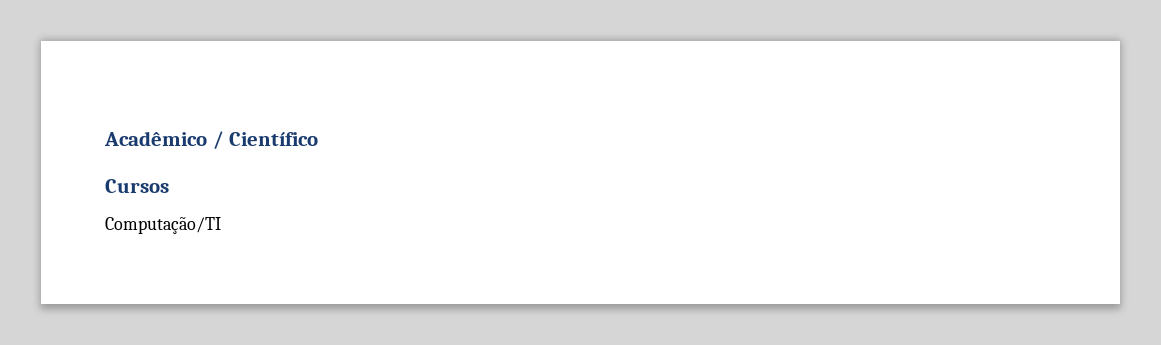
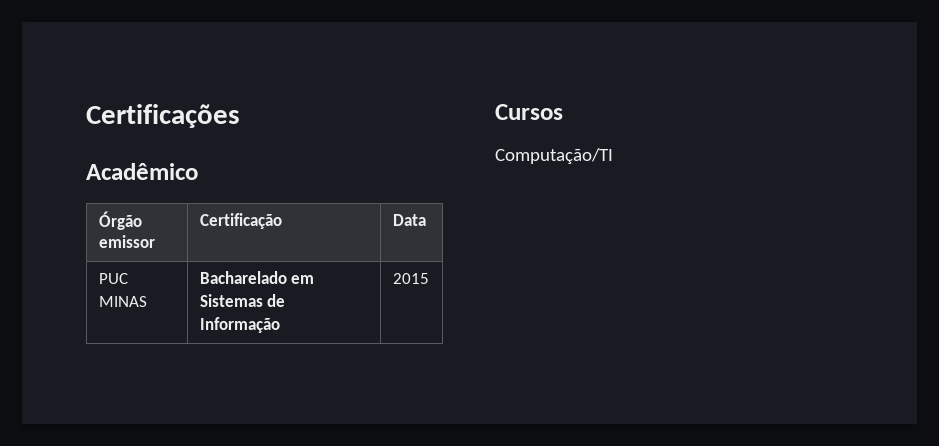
(104, 138) none -> [86,104,240,128] Certificações //
[212,131,319,149] / Científico -> [98,211,142,230] [98,235,155,248] [199,213,282,229] [392,214,426,226] [98,273,128,284] [98,296,147,307] [199,271,315,284] [199,294,286,307] [199,317,280,333] [392,273,429,284] // Órgão emissor | Certificação | Data // PUC MINAS | Bacharelado em Sistemas de Informação | 2015

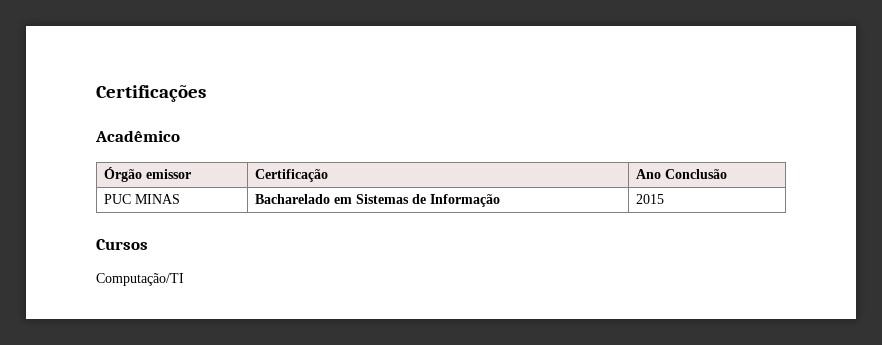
[392,214,426,226] Data -> [636,169,728,179] Ano Conclusão

